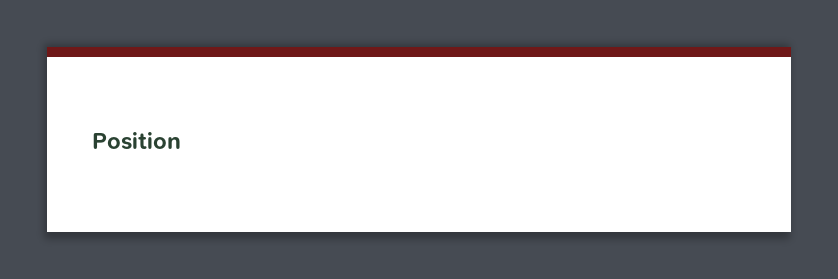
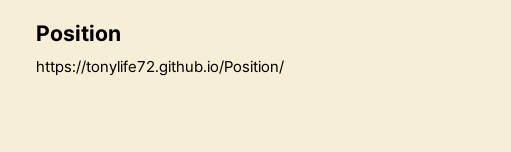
(181, 141) none -> [36,60,284,76] // https://tonylife72.github.io/Position/

